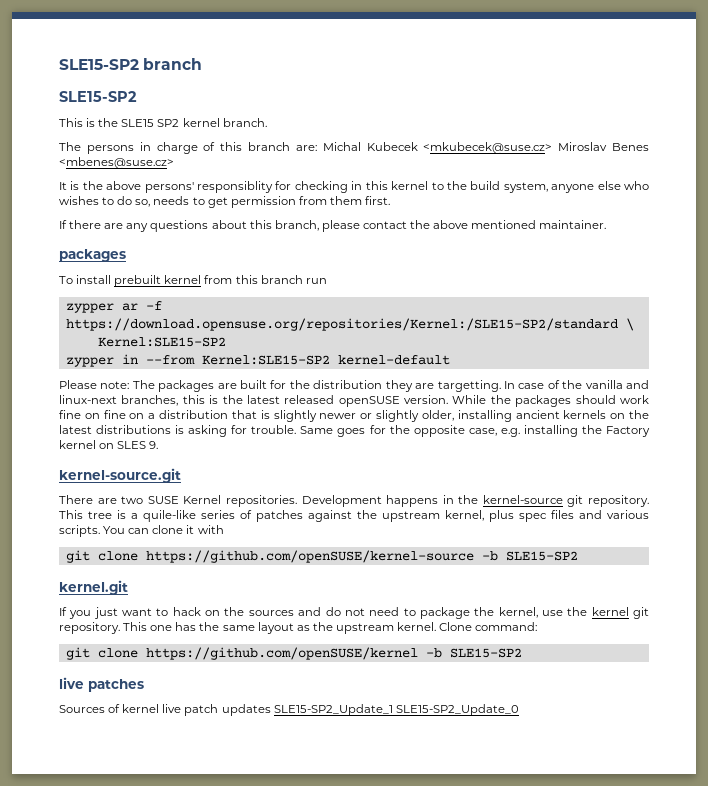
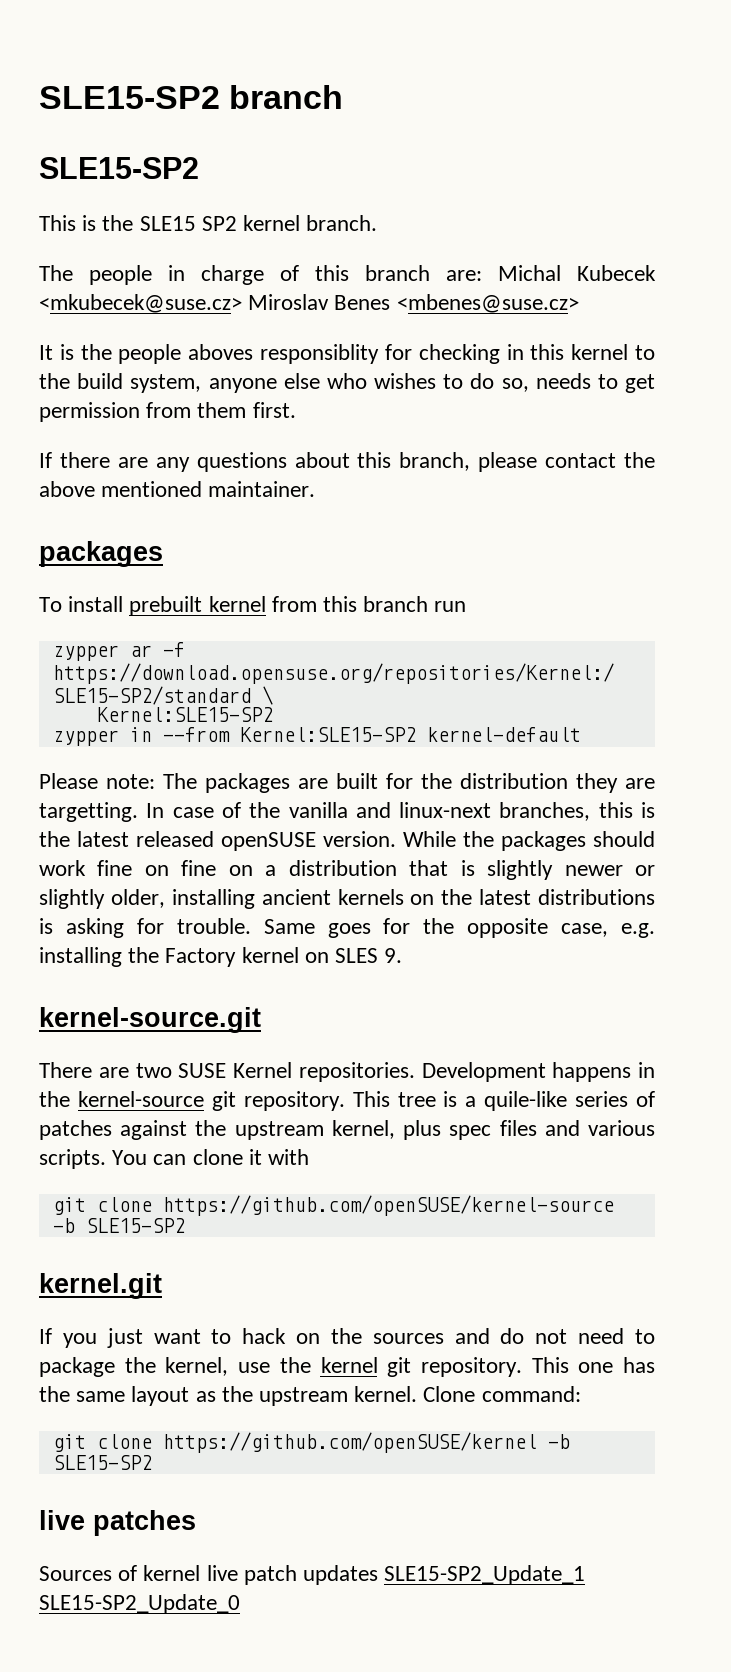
[86,145,134,154] persons -> [88,265,152,285] people
[106,181,194,193] above persons' -> [118,344,254,364] people aboves

